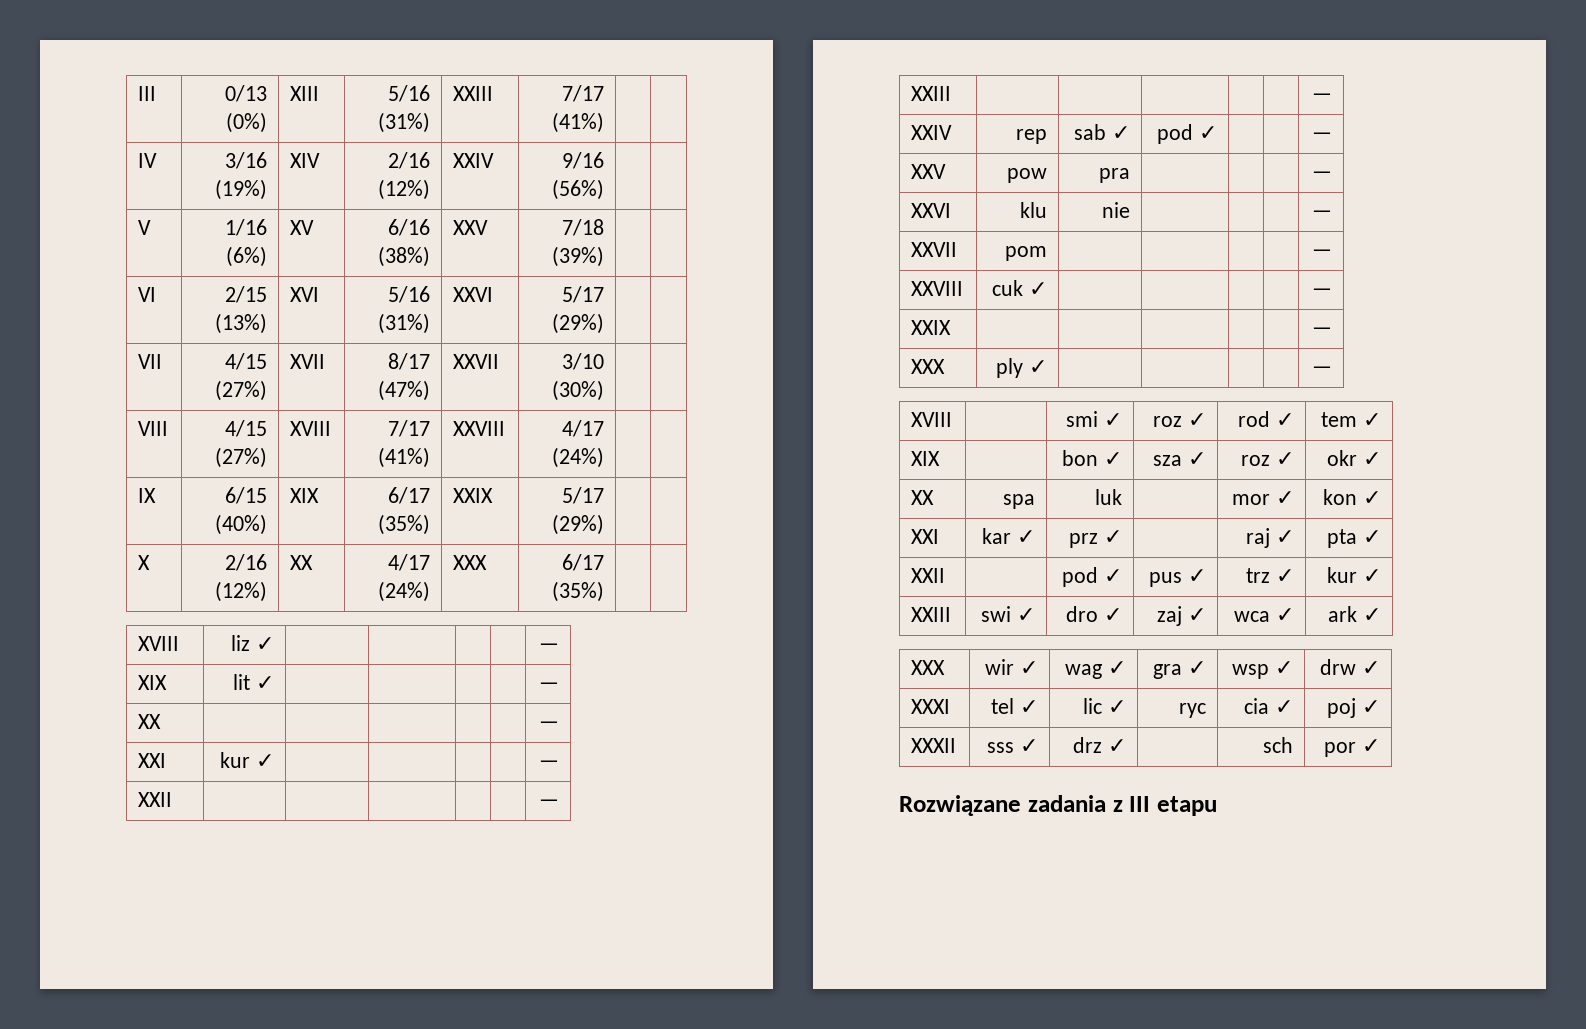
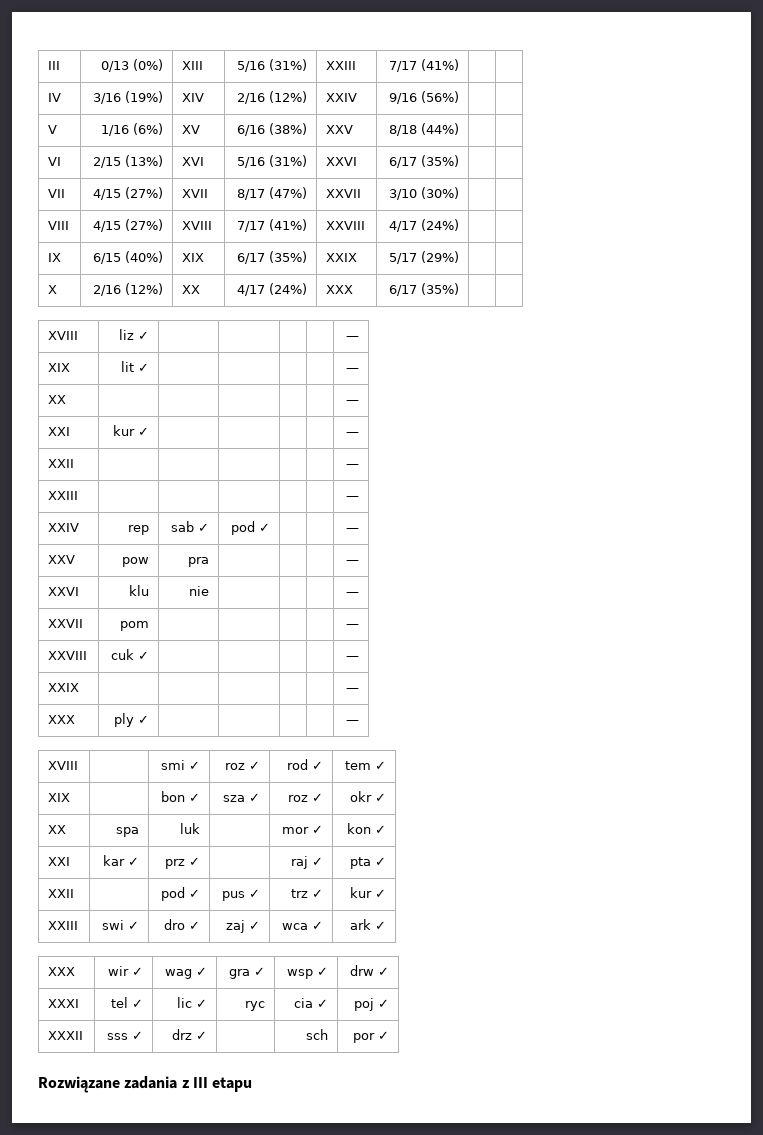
[561,219,604,236] [551,246,604,267] 7/18 (39%) -> [388,123,459,136] 8/18 (44%)
[561,286,604,303] [551,313,604,334] 5/17 (29%) -> [388,155,459,168] 6/17 (35%)

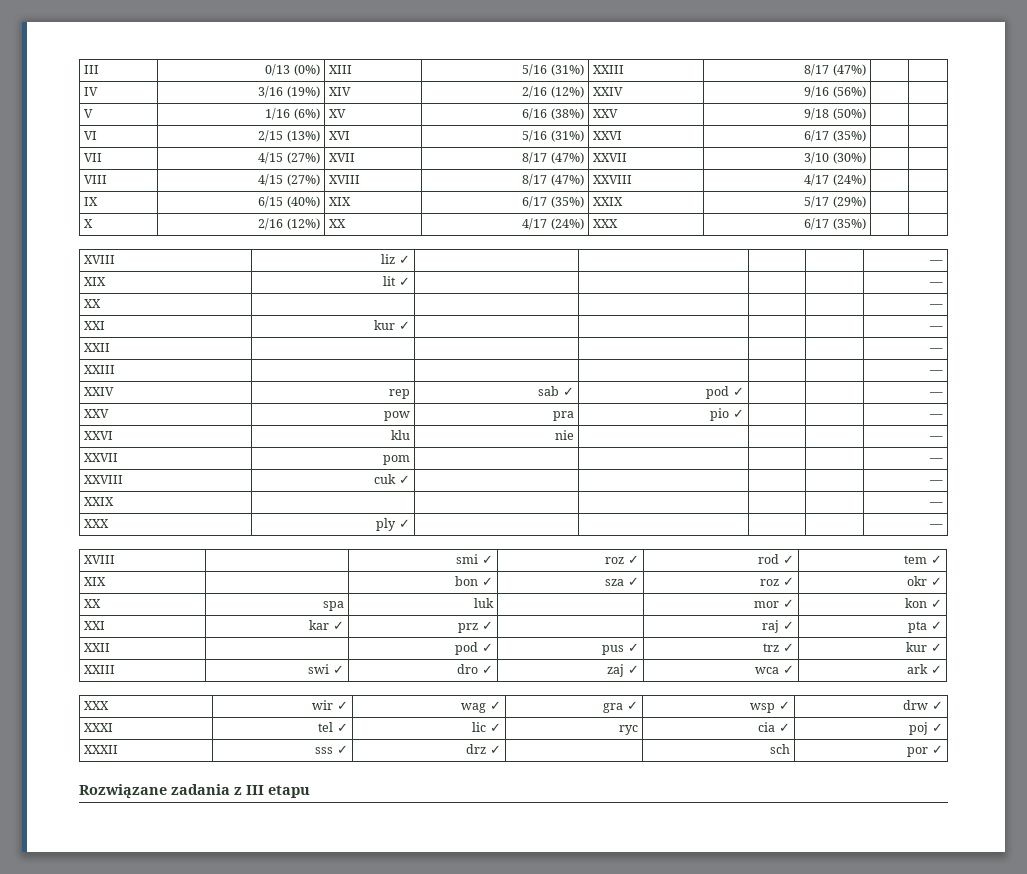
[388,59,459,72] 7/17 (41%) -> [804,64,866,76] 8/17 (47%)
[388,123,459,136] 8/18 (44%) -> [804,108,866,120] 9/18 (50%)
[236,219,307,232] 7/17 (41%) -> [522,174,584,186] 8/17 (47%)
(209, 562) none -> [710,408,744,421] pio ✓

